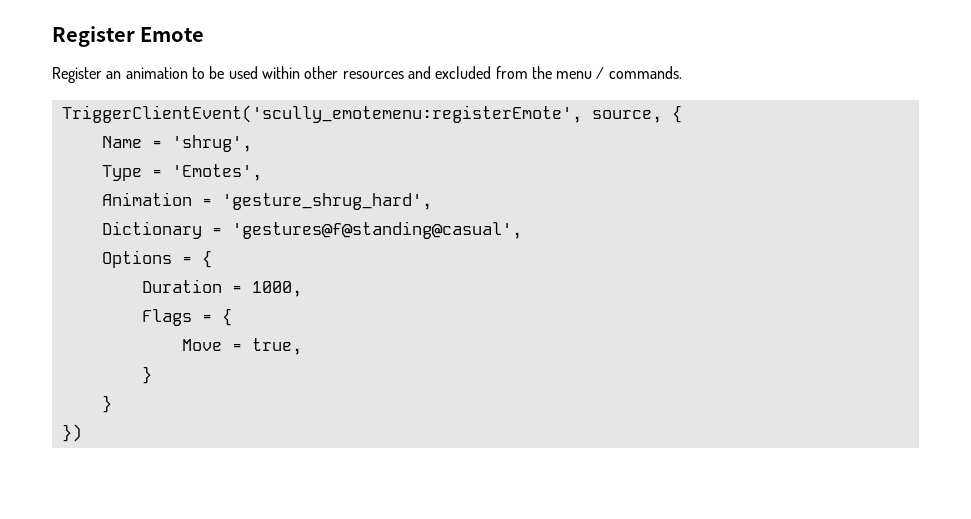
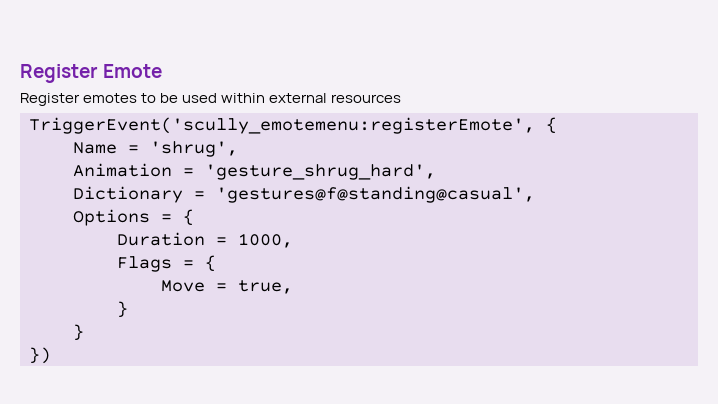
[106,67,188,79] an animation -> [83,93,138,103] emotes
[304,66,339,79] other -> [269,93,328,103] external
[407,66,682,79] [61,105,662,123] and excluded from the menu / commands. // TriggerClientEvent('scully_emotemenu:registerEmote', source, -> [29,117,535,134] // TriggerEvent('scully_emotemenu:registerEmote',
[101,164,262,181] // Type = 'Emotes', -> (238, 149) none

